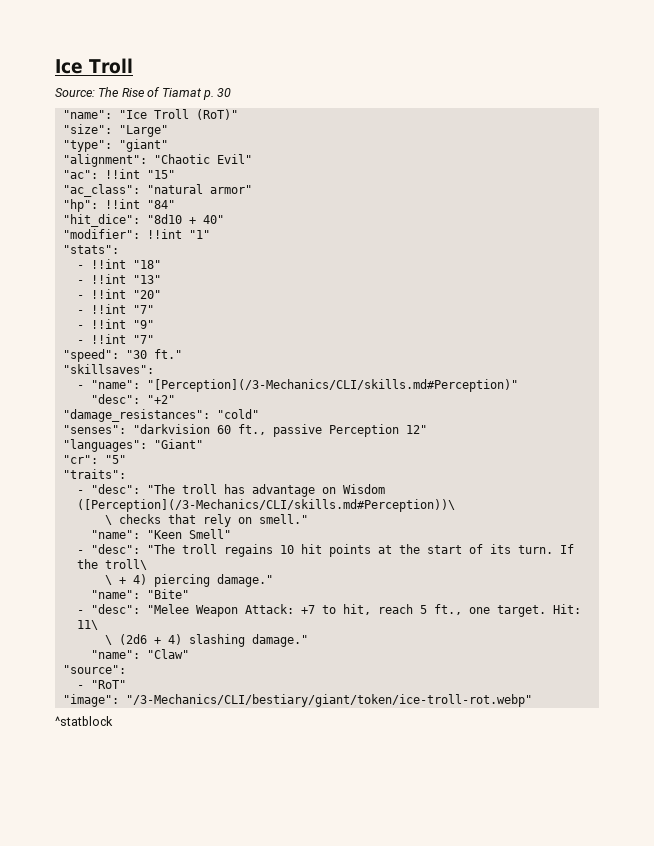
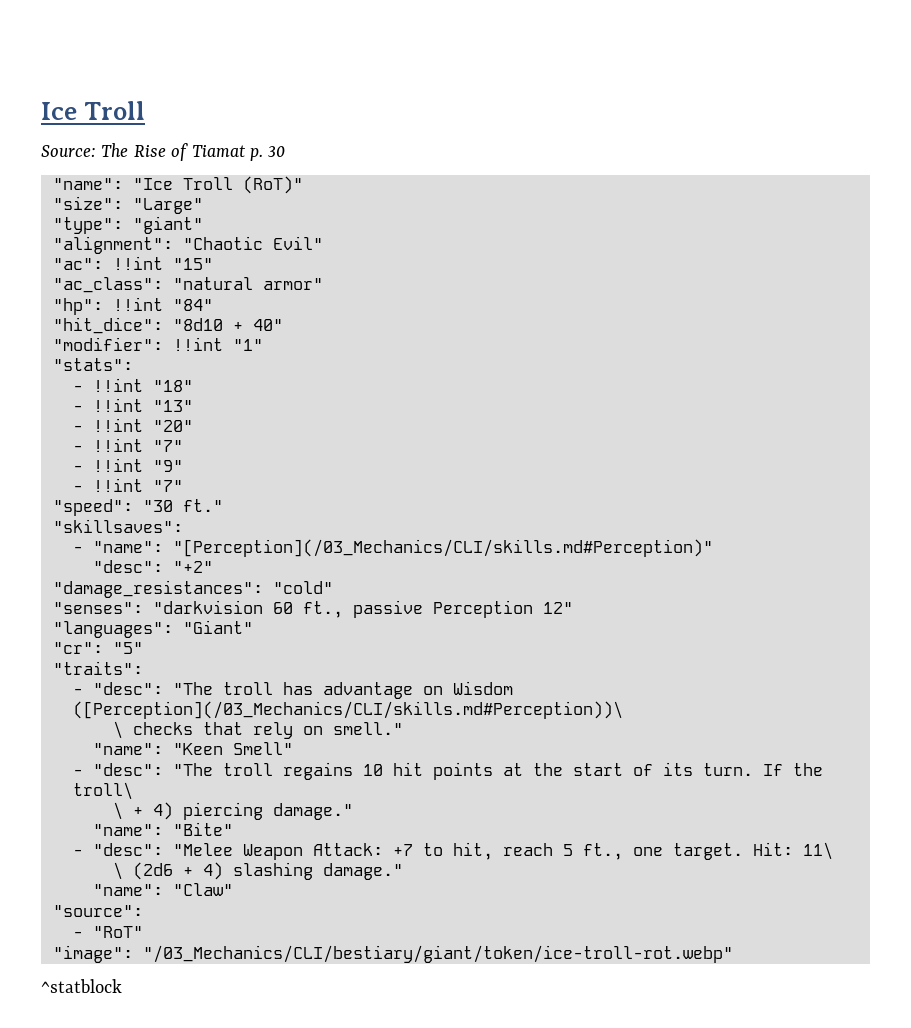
[146,379,518,392] "[Perception](/3-Mechanics/CLI/skills.md#Perception)" -> [173,539,713,557] "[Perception](/03_Mechanics/CLI/skills.md#Perception)"
[76,499,455,512] ([Perception](/3-Mechanics/CLI/skills.md#Perception))\ -> [73,701,623,719] ([Perception](/03_Mechanics/CLI/skills.md#Perception))\
[125,694,532,707] "/3-Mechanics/CLI/bestiary/giant/token/ice-troll-rot.webp" -> [143,945,733,963] "/03_Mechanics/CLI/bestiary/giant/token/ice-troll-rot.webp"

